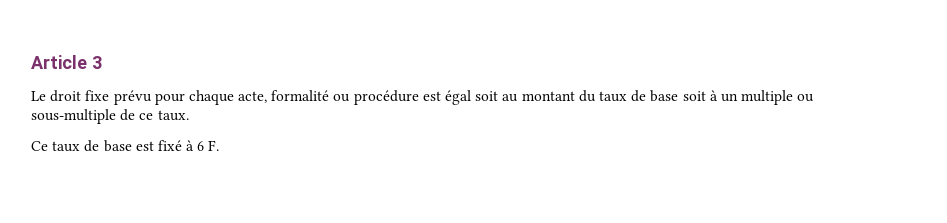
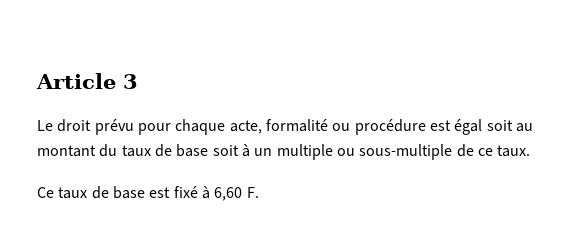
[85,90,110,101] fixe -> (92, 125) none
[197,141,205,151] 6 -> [214,187,243,201] 6,60

